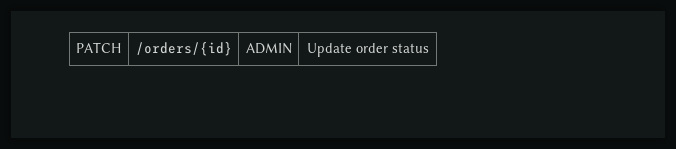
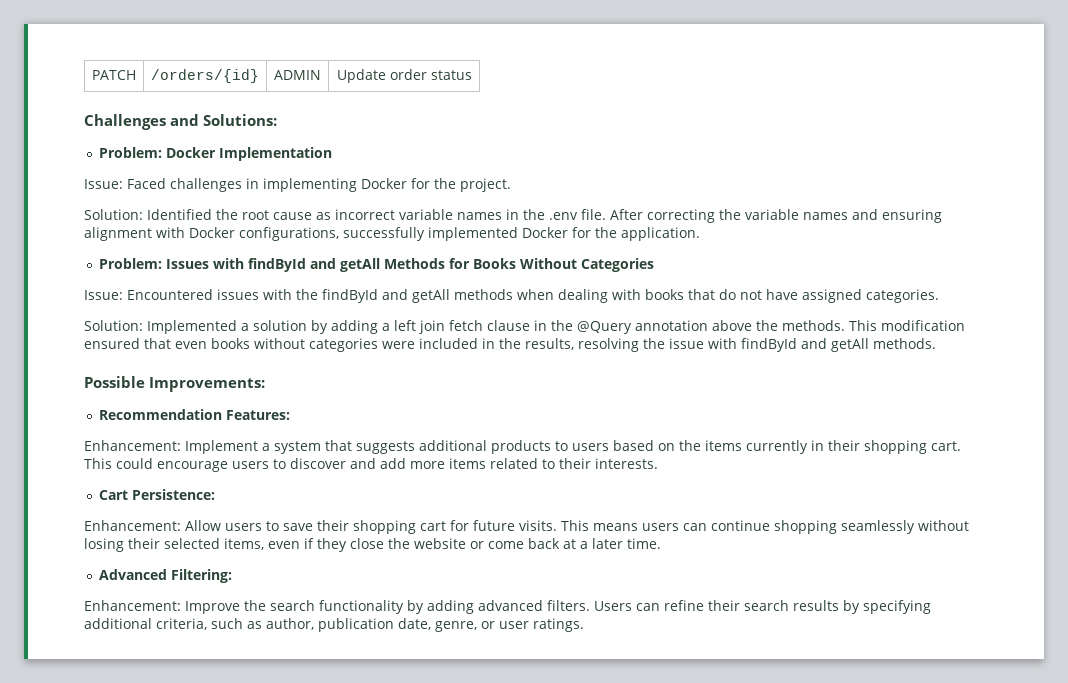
(429, 48) none -> [84,114,278,130] [98,147,332,161] [84,178,511,192] [84,209,942,223] [84,227,700,241] [98,258,654,272] [84,289,939,303] [84,320,965,334] [84,338,936,352] [84,376,266,392] [98,409,290,420] [84,440,961,454] [84,458,658,472] [98,489,215,500] [84,520,969,534] [84,538,661,552] [98,569,232,583] [84,600,931,614] [84,618,584,632] // Challenges and Solutions: // Problem: Docker Implementation // Issue: Faced challenges in implementing Docker for the project. // Solution: Identified the root cause as incorrect variable names in the .env file. After correcting the variable names and ensuring alignment with Docker configurations, successfully implemented Docker for the application. // Problem: Issues with findById and getAll Methods for Books Without Categories // Issue: Encountered issues with the findById and getAll methods when dealing with books that do not have assigned categories. // Solution: Implemented a solution by adding a left join fetch clause in the @Query annotation above the methods. This modification ensured that even books without categories were included in the results, resolving the issue with findById and getAll methods. // Possible Improvements: // Recommendation Features: // Enhancement: Implement a system that suggests additional products to users based on the items currently in their shopping cart. This could encourage users to discover and add more items related to their interests. // Cart Persistence: // Enhancement: Allow users to save their shopping cart for future visits. This means users can continue shopping seamlessly without losing their selected items, even if they close the website or come back at a later time. // Advanced Filtering: // Enhancement: Improve the search functionality by adding advanced filters. Users can refine their search results by specifying additional criteria, such as author, publication date, genre, or user ratings.

